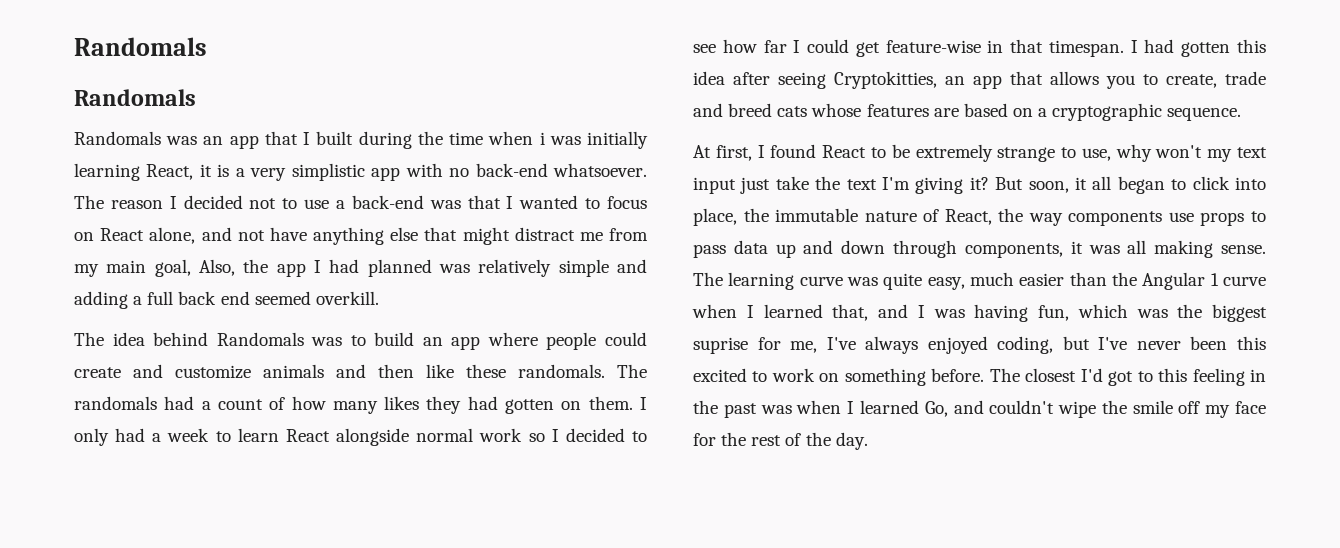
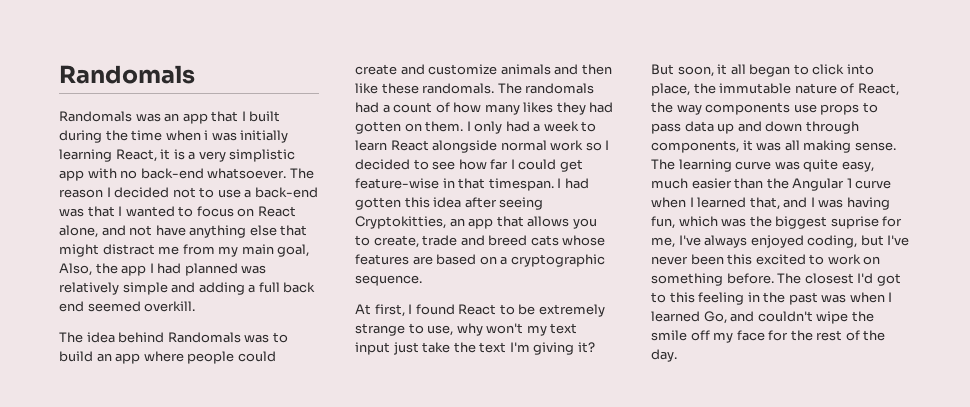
[74,37,207,56] [74,89,196,106] [74,131,161,145] Randomals // Randomals // Randomals -> [59,65,195,84] [59,111,132,122] Randomals // Randomals

